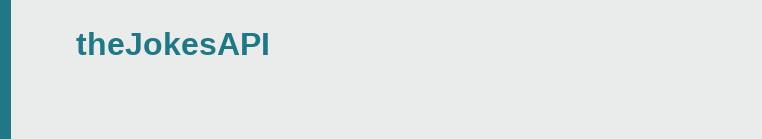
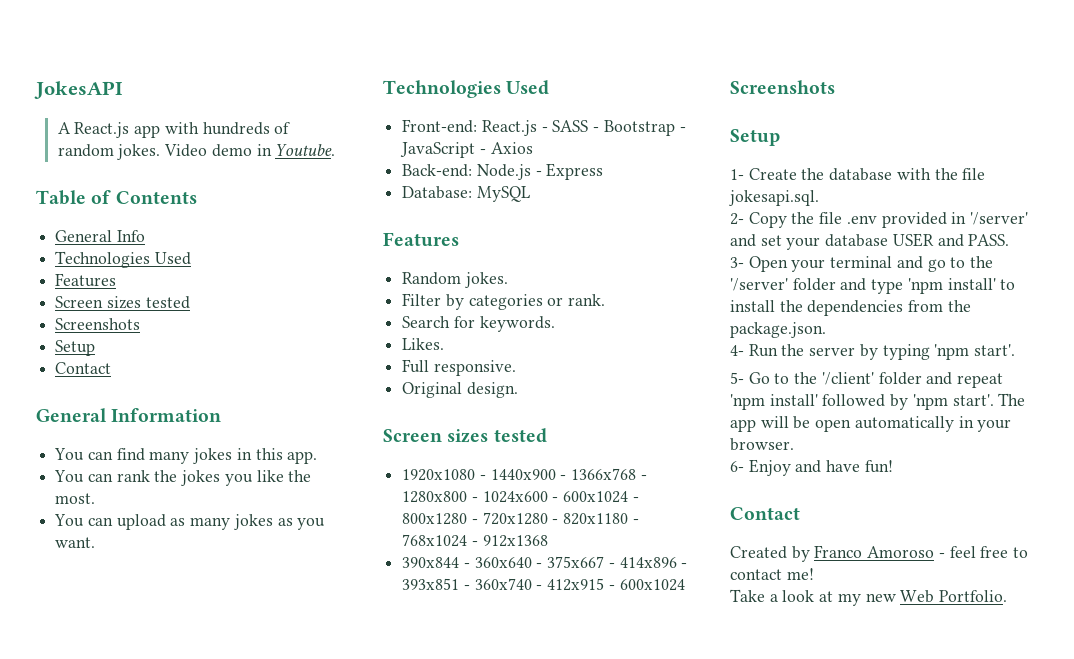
[76,32,270,55] theJokesAPI -> [34,81,123,99] [57,122,291,138] [57,144,336,160] [36,190,197,205] [55,230,145,242] [55,251,191,268] [55,273,117,287] [55,296,190,309] [55,318,141,330] [55,340,96,356] [55,362,112,374] [36,408,222,422] [54,448,318,464] [54,470,312,486] [55,493,96,504] [54,514,326,530] [55,537,96,548] [383,80,550,98] [402,119,686,136] [400,142,533,158] [402,163,604,180] [402,186,530,202] [383,232,459,247] [402,272,508,288] [402,293,606,310] [402,316,555,332] [402,338,445,350] [402,359,516,376] [402,382,518,398] [383,428,547,443] [402,468,647,481] [402,491,639,503] [402,512,639,525] [402,534,548,547] [402,556,688,568] [402,578,685,591] [730,80,835,94] [730,129,780,146] [730,168,986,181] [729,190,819,206] [730,212,1029,228] [730,233,1010,250] [730,256,994,272] [730,278,1016,294] [730,300,971,316] [730,322,826,338] [730,344,1016,360] [730,372,1004,388] [730,393,1026,410] [730,416,1012,432] [730,438,794,451] [730,459,893,476] [730,507,800,520] [730,545,1029,562] [730,568,814,580] [730,589,1008,606] JokesAPI // A React.js app with hundreds of random jokes. Video demo in Youtube. // Table of Contents // General Info // Technologies Used // Features // Screen sizes tested // Screenshots // Setup // Contact // General Information // You can find many jokes in this app. // You can rank the jokes you like the most. // You can upload as many jokes as you want. // Technologies Used // Front-end: React.js - SASS - Bootstrap - JavaScript - Axios // Back-end: Node.js - Express // Database: MySQL // Features // Random jokes. // Filter by categories or rank. // Search for keywords. // Likes. // Full responsive. // Original design. // Screen sizes tested // 1920x1080 - 1440x900 - 1366x768 - 1280x800 - 1024x600 - 600x1024 - 800x1280 - 720x1280 - 820x1180 - 768x1024 - 912x1368 // 390x844 - 360x640 - 375x667 - 414x896 - 393x851 - 360x740 - 412x915 - 600x1024 // Screenshots // Setup // 1- Create the database with the file jokesapi.sql. // 2- Copy the file .env provided in '/server' and set your database USER and PASS. // 3- Open your terminal and go to the '/server' folder and type 'npm install' to install the dependencies from the package.json. // 4- Run the server by typing 'npm start'. // 5- Go to the '/client' folder and repeat 'npm install' followed by 'npm start'. The app will be open automatically in your browser. // 6- Enjoy and have fun! // Contact // Created by Franco Amoroso - feel free to contact me! // Take a look at my new Web Portfolio.

